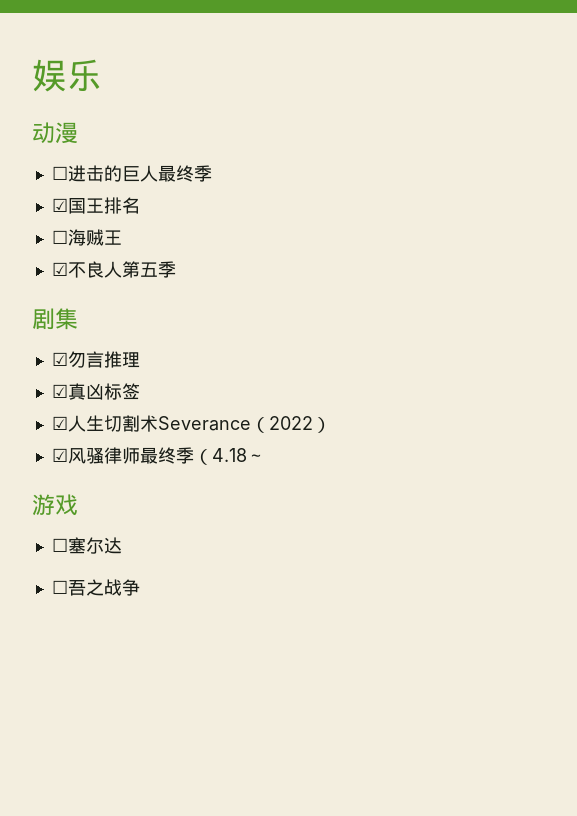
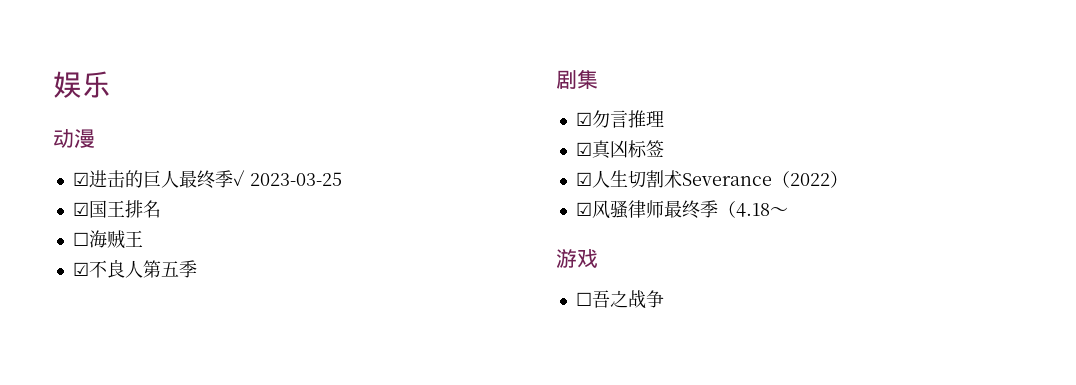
[51,166,68,180] ☐ -> [72,172,89,186] ☑
(212, 173) none -> [232,170,342,186] ✓ 2023-03-25
[51,537,122,554] // ☐塞尔达 -> (598, 258) none

